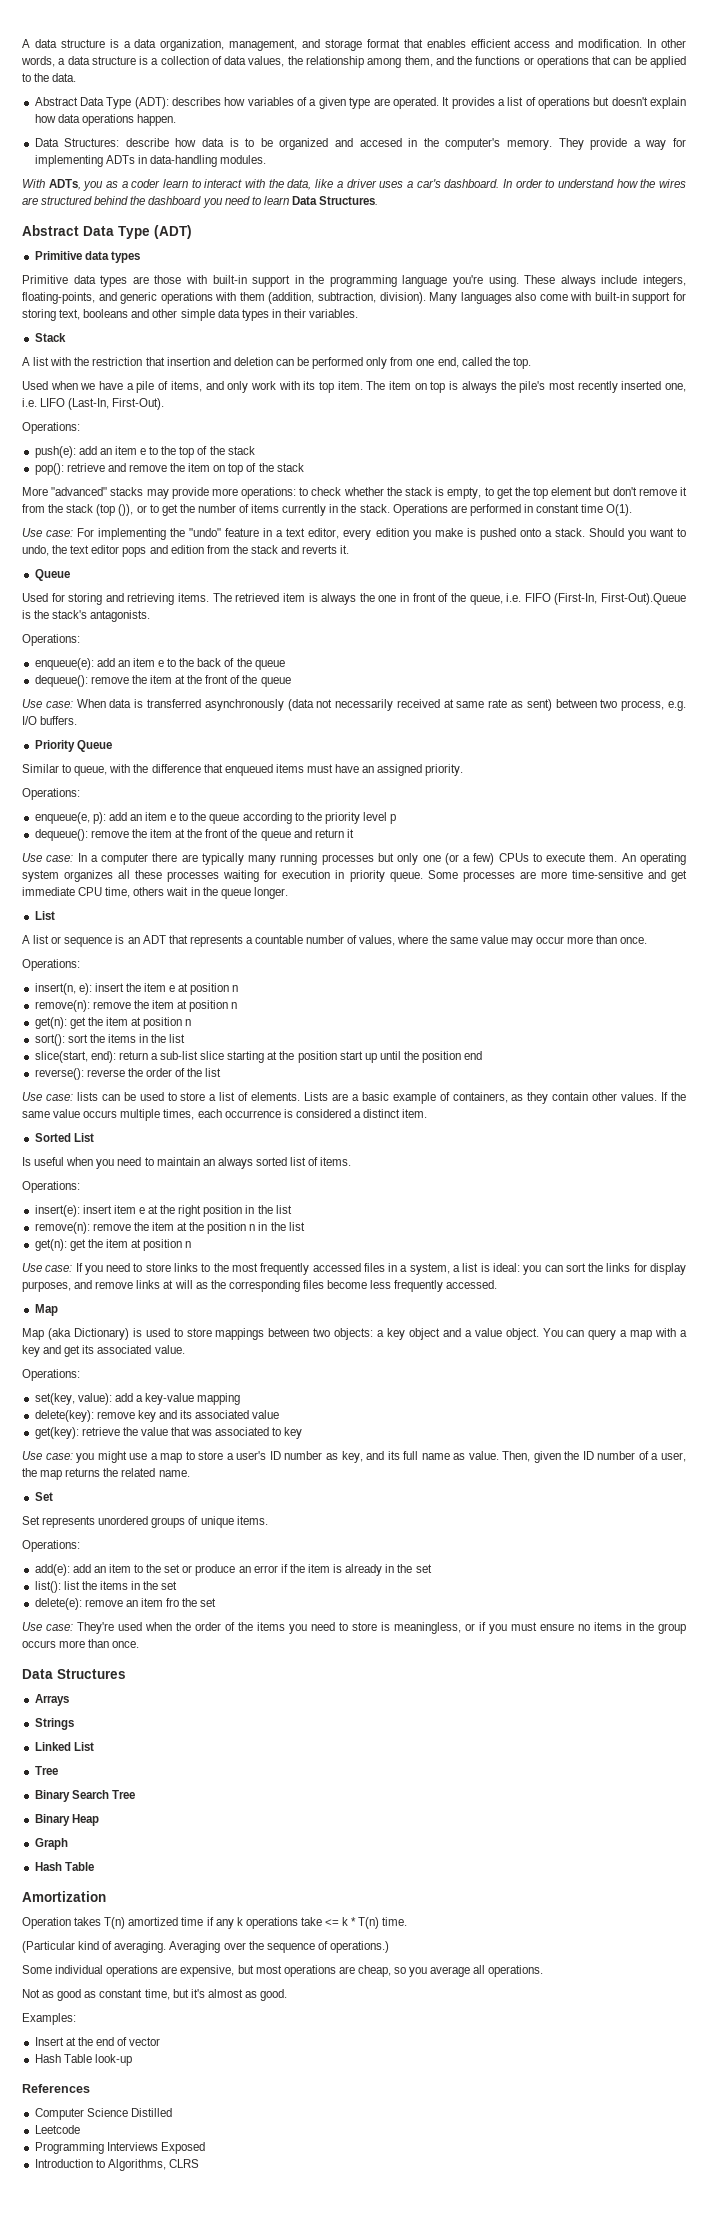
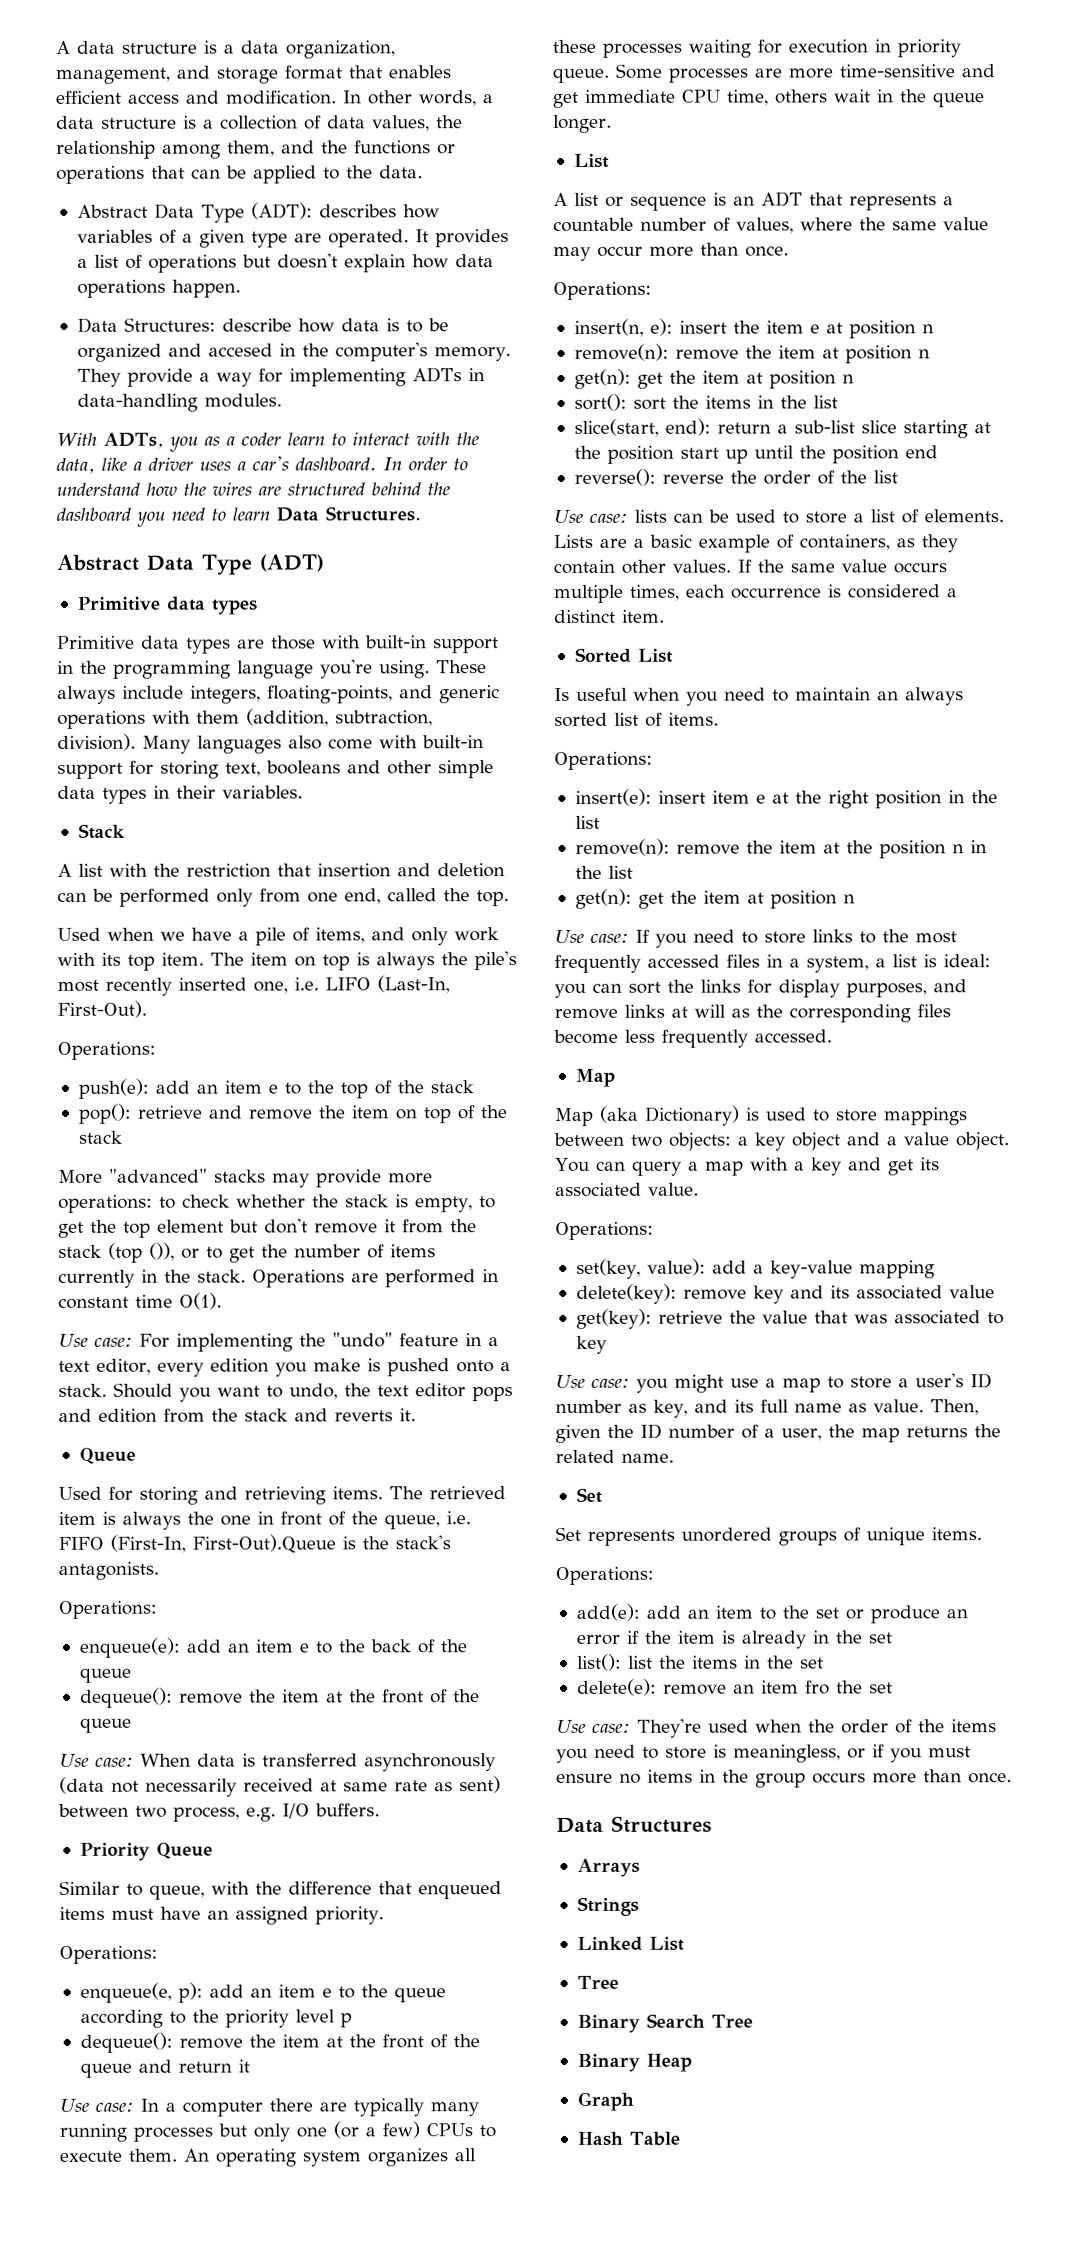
[22,1891,106,1902] [22,1917,408,1929] [22,1941,389,1953] [22,1965,544,1977] [22,1989,288,2001] [22,2013,76,2025] [34,2037,161,2046] [34,2054,132,2066] [22,2084,90,2093] [34,2108,172,2120] [34,2125,80,2134] [34,2142,205,2154] [34,2159,199,2171] // Amortization // Operation takes T(n) amortized time if any k operations take <= k * T(n) time. // (Particular kind of averaging. Averaging over the sequence of operations.) // Some individual operations are expensive, but most operations are cheap, so you average all operations. // Not as good as constant time, but it's almost as good. // Examples: // Insert at the end of vector // Hash Table look-up // References // Computer Science Distilled // Leetcode // Programming Interviews Exposed // Introduction to Algorithms, CLRS -> (680, 2138) none

